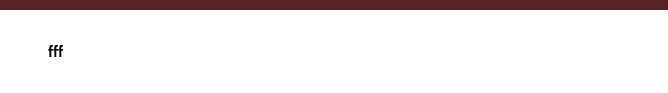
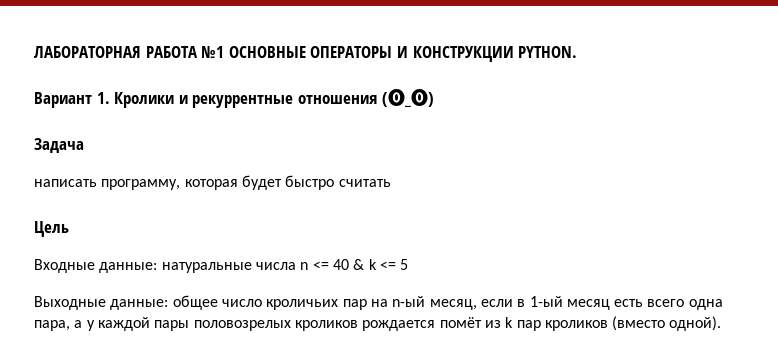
[48,45,63,57] fff -> [34,46,578,62] [34,89,434,108] [34,138,84,153] [34,175,391,190] [34,221,69,237] [34,259,409,273] [34,295,723,310] [34,316,722,331] ЛАБОРАТОРНАЯ РАБОТА №1 ОСНОВНЫЕ ОПЕРАТОРЫ И КОНСТРУКЦИИ PYTHON. // Вариант 1. Кролики и рекуррентные отношения (⓿_⓿) // Задача // написать программу, которая будет быстро считать // Цель // Входные данные: натуральные числа n <= 40 & k <= 5 // Выходные данные: общее число кроличьих пар на n-ый месяц, если в 1-ый месяц есть всего одна пара, а у каждой пары половозрелых кроликов рождается помёт из k пар кроликов (вместо одной).

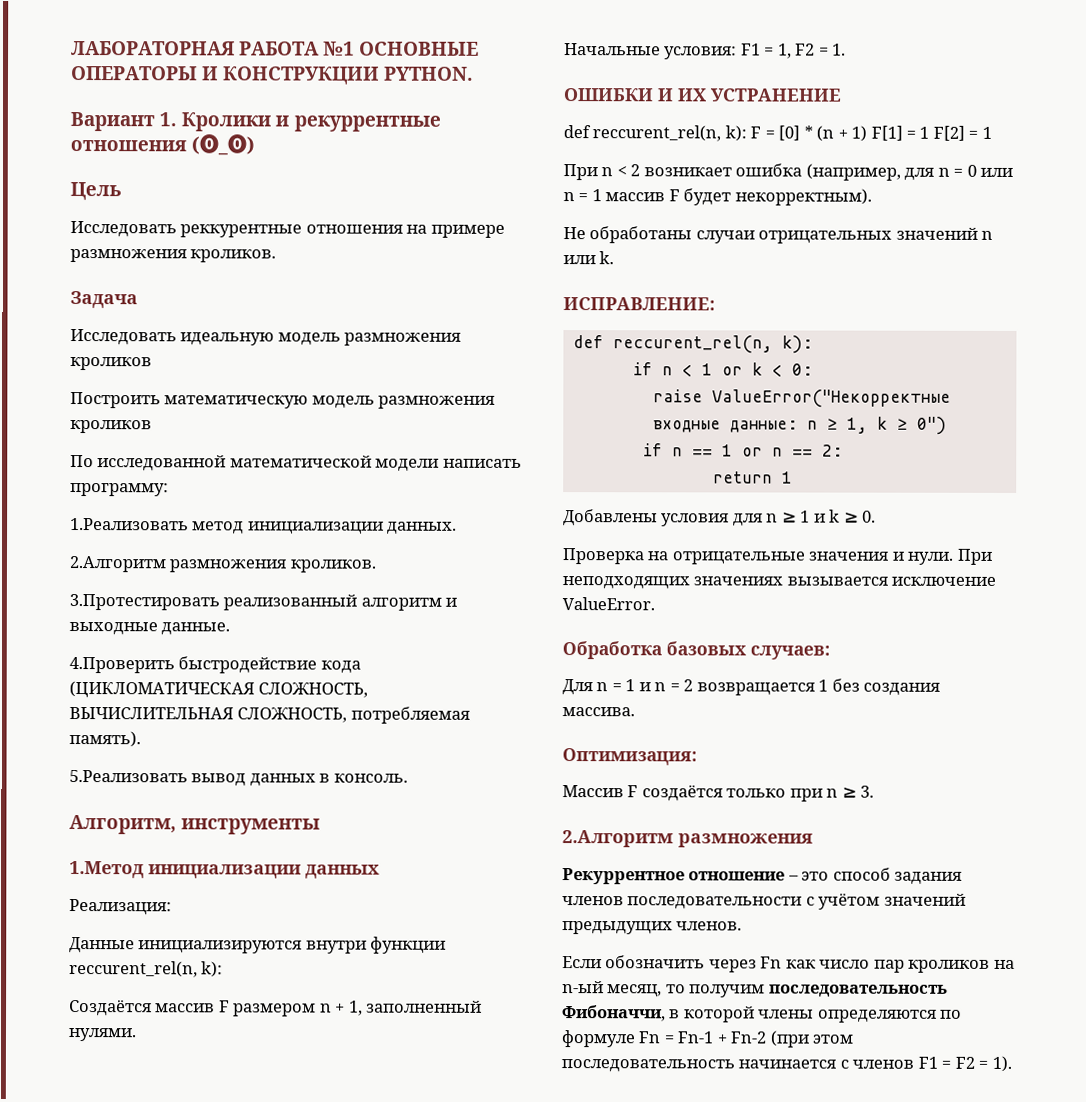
[34,138,84,153] [34,175,391,190] [34,221,69,237] [34,259,409,273] [34,295,723,310] [34,316,722,331] Задача // написать программу, которая будет быстро считать // Цель // Входные данные: натуральные числа n <= 40 & k <= 5 // Выходные данные: общее число кроличьих пар на n-ый месяц, если в 1-ый месяц есть всего одна пара, а у каждой пары половозрелых кроликов рождается помёт из k пар кроликов (вместо одной). -> [70,182,121,201] [70,221,505,238] [70,249,277,263] [70,291,138,309] [70,329,462,346] [70,357,152,371] [70,392,496,409] [70,420,152,434] [70,455,522,472] [70,483,169,497] [70,518,458,535] [69,556,376,573] [69,594,458,611] [69,622,231,636] [69,656,361,674] [69,681,369,699] [69,706,470,724] [69,731,141,748] [69,770,408,787] [69,815,321,835] [69,861,380,879] [69,899,172,916] [69,936,447,954] [69,961,224,978] [69,1000,483,1017] [68,1028,136,1042] [564,43,847,60] [563,88,841,102] [563,125,992,142] [563,163,1014,181] [563,188,872,206] [563,226,994,244] [563,251,615,265] [563,297,715,311] [572,335,813,354] [632,362,813,377] [652,389,951,408] [652,416,947,435] [642,443,843,457] [712,471,793,484] [563,509,877,527] [562,548,993,565] [562,576,997,590] [562,597,655,611] [562,641,830,660] [562,678,941,696] [562,707,635,717] [562,748,697,766] [562,785,875,802] [562,830,813,848] [562,867,963,885] [562,893,966,910] [562,921,743,935] [562,955,1015,973] [562,981,948,998] [562,1005,963,1023] [561,1030,854,1048] [561,1055,1012,1073] Цель // Исследовать реккурентные отношения на примере размножения кроликов. // Задача // Исследовать идеальную модель размножения кроликов // Построить математическую модель размножения кроликов // По исследованной математической модели написать программу: // 1.Реализовать метод инициализации данных. // 2.Алгоритм размножения кроликов. // 3.Протестировать реализованный алгоритм и выходные данные. // 4.Проверить быстродействие кода (ЦИКЛОМАТИЧЕСКАЯ СЛОЖНОСТЬ, ВЫЧИСЛИТЕЛЬНАЯ СЛОЖНОСТЬ, потребляемая память). // 5.Реализовать вывод данных в консоль. // Алгоритм, инструменты // 1.Метод инициализации данных // Реализация: // Данные инициализируются внутри функции reccurent_rel(n, k): // Создаётся массив F размером n + 1, заполненный нулями. // Начальные условия: F1 = 1, F2 = 1. // ОШИБКИ И ИХ УСТРАНЕНИЕ // def reccurent_rel(n, k): F = [0] * (n + 1) F[1] = 1 F[2] = 1 // При n < 2 возникает ошибка (например, для n = 0 или n = 1 массив F будет некорректным). // Не обработаны случаи отрицательных значений n или k. // ИСПРАВЛЕНИЕ: // def reccurent_rel(n, k): // if n < 1 or k < 0: // raise ValueError("Некорректные входные данные: n ≥ 1, k ≥ 0") // if n == 1 or n == 2: // return 1 // Добавлены условия для n ≥ 1 и k ≥ 0. // Проверка на отрицательные значения и нули. При неподходящих значениях вызывается исключение ValueError. // Обработка базовых случаев: // Для n = 1 и n = 2 возвращается 1 без создания массива. // Оптимизация: // Массив F создаётся только при n ≥ 3. // 2.Алгоритм размножения // Рекуррентное отношение – это способ задания членов последовательности с учётом значений предыдущих членов. // Если обозначить через Fn как число пар кроликов на n-ый месяц, то получим последовательность Фибоначчи, в которой члены определяются по формуле Fn = Fn-1 + Fn-2 (при этом последовательность начинается с членов F1 = F2 = 1).

